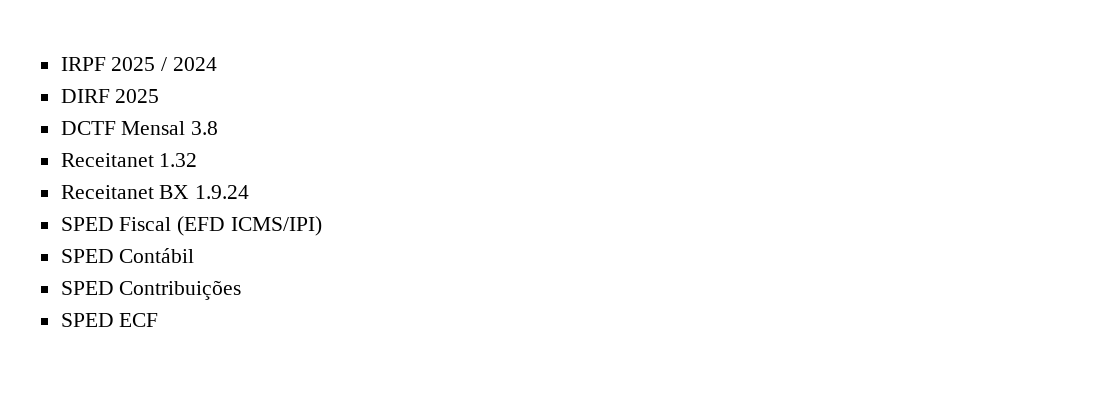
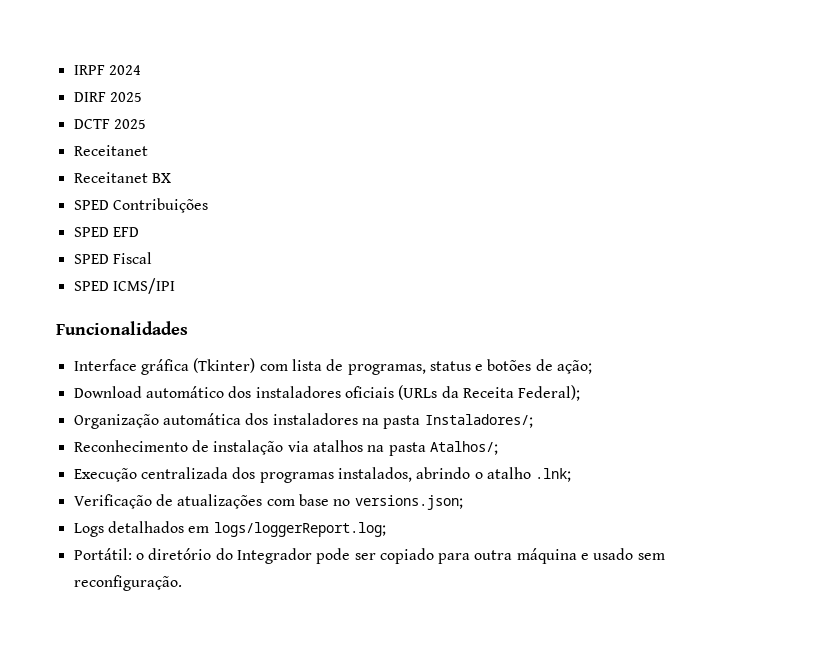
[111,57,168,71] 2025 / -> (105, 70) none
[121,121,219,135] [60,153,198,167] Mensal 3.8 // Receitanet 1.32 -> [113,119,146,129] [73,145,148,156] 2025 // Receitanet
[195,185,250,199] [60,216,323,236] [60,248,195,263] [60,280,242,300] [60,313,159,327] 1.9.24 // SPED Fiscal (EFD ICMS/IPI) // SPED Contábil // SPED Contribuições // SPED ECF -> [73,198,208,213] [73,227,139,237] [73,252,152,264] [73,278,175,294] [56,321,188,335] [73,358,593,375] [73,385,581,401] [73,413,533,429] [73,440,498,456] [73,467,572,483] [73,494,463,510] [73,521,386,537] [73,548,665,564] [73,575,182,591] // SPED Contribuições // SPED EFD // SPED Fiscal // SPED ICMS/IPI // Funcionalidades // Interface gráfica (Tkinter) com lista de programas, status e botões de ação; // Download automático dos instaladores oficiais (URLs da Receita Federal); // Organização automática dos instaladores na pasta Instaladores/; // Reconhecimento de instalação via atalhos na pasta Atalhos/; // Execução centralizada dos programas instalados, abrindo o atalho .lnk; // Verificação de atualizações com base no versions.json; // Logs detalhados em logs/loggerReport.log; // Portátil: o diretório do Integrador pode ser copiado para outra máquina e usado sem reconfiguração.

